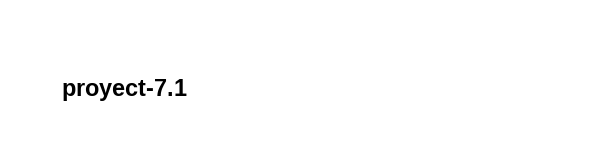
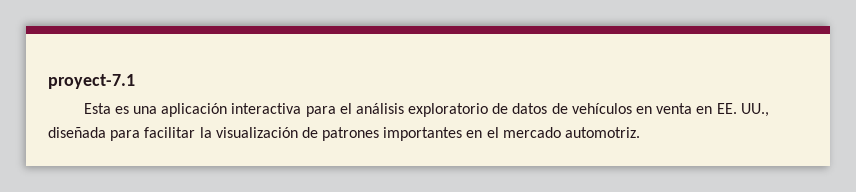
(187, 90) none -> [83,103,769,117] [48,127,641,141] // Esta es una aplicación interactiva para el análisis exploratorio de datos de vehículos en venta en EE. UU., diseñada para facilitar la visualización de patrones importantes en el mercado automotriz.

